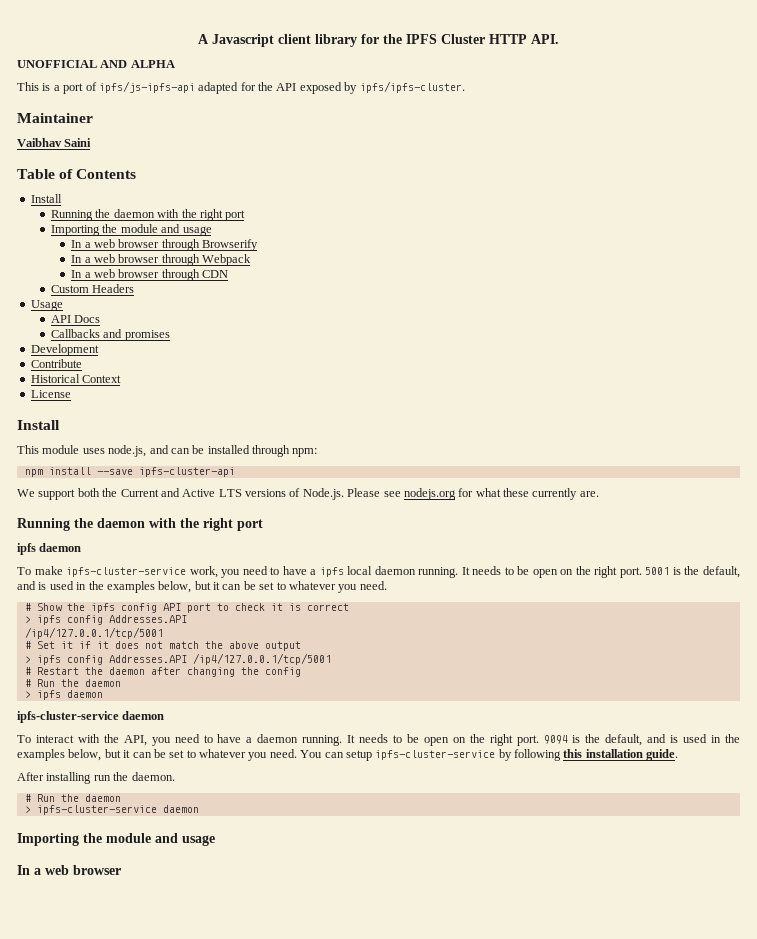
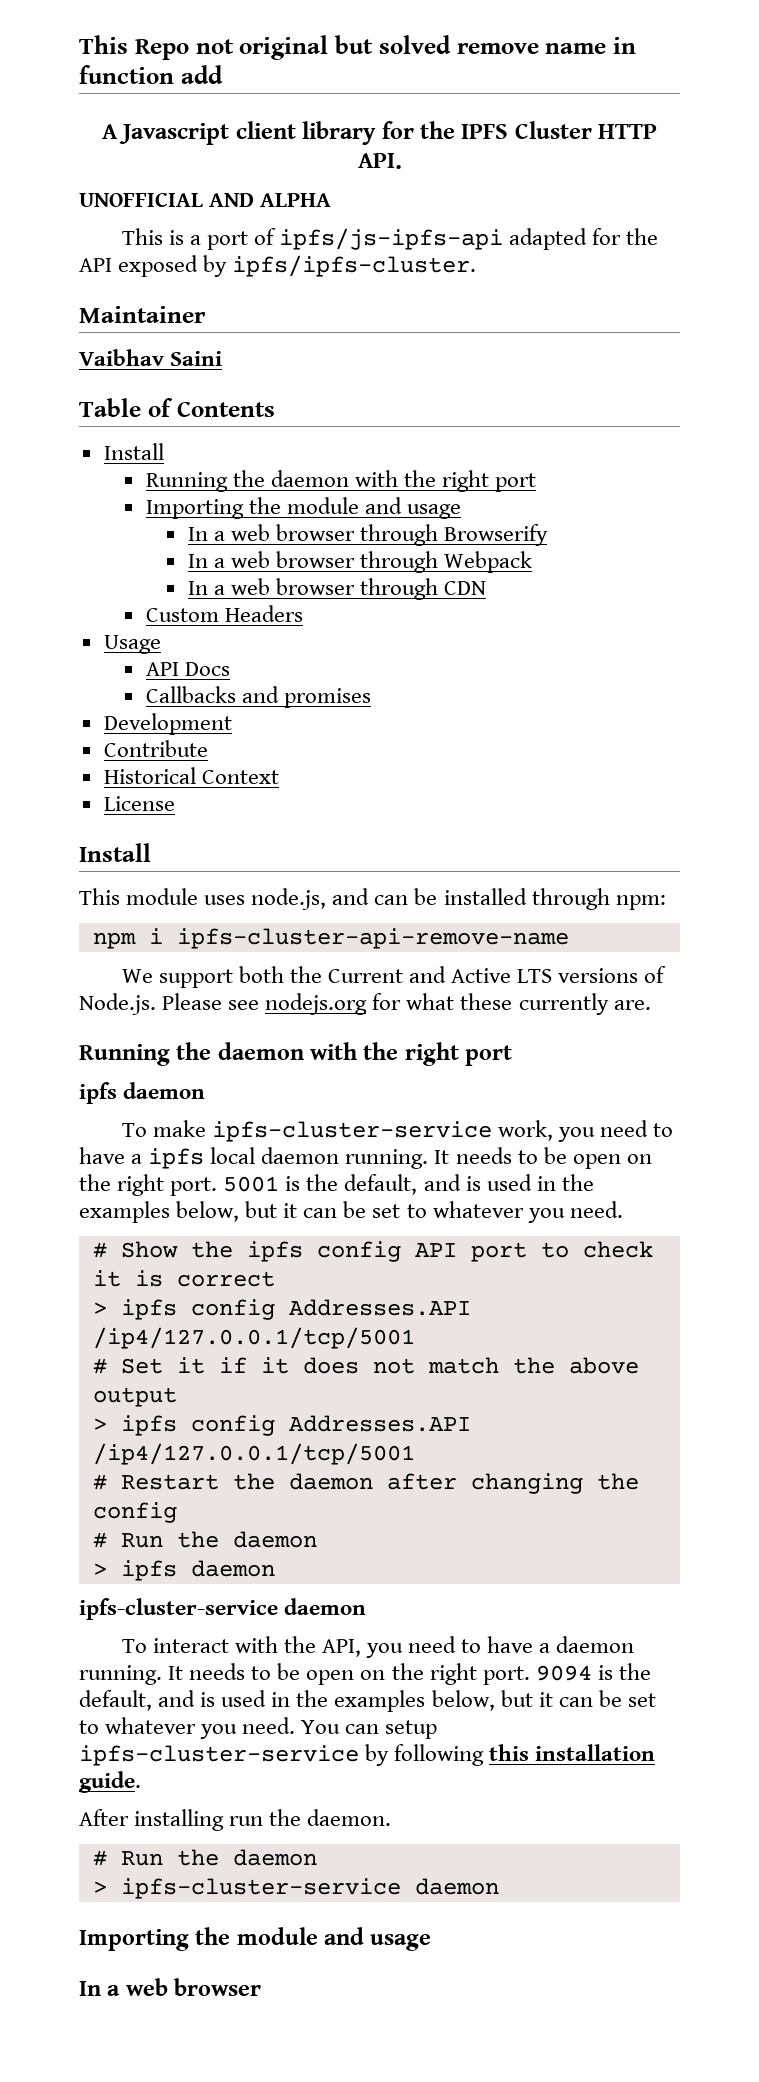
(198, 39) none -> [79,35,636,60] [79,65,223,84] This Repo not original but solved remove name in function add //
[48,467,235,477] install --save ipfs-cluster-api -> [148,928,569,949] i ipfs-cluster-api-remove-name

